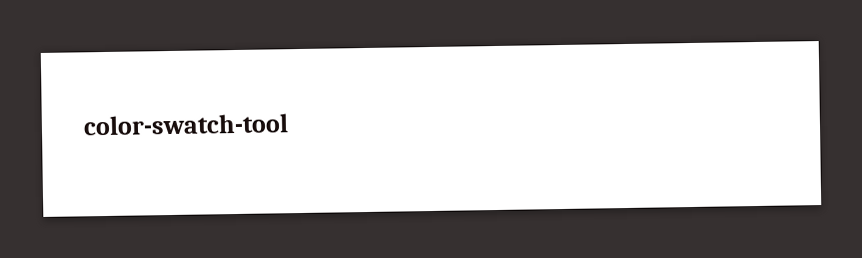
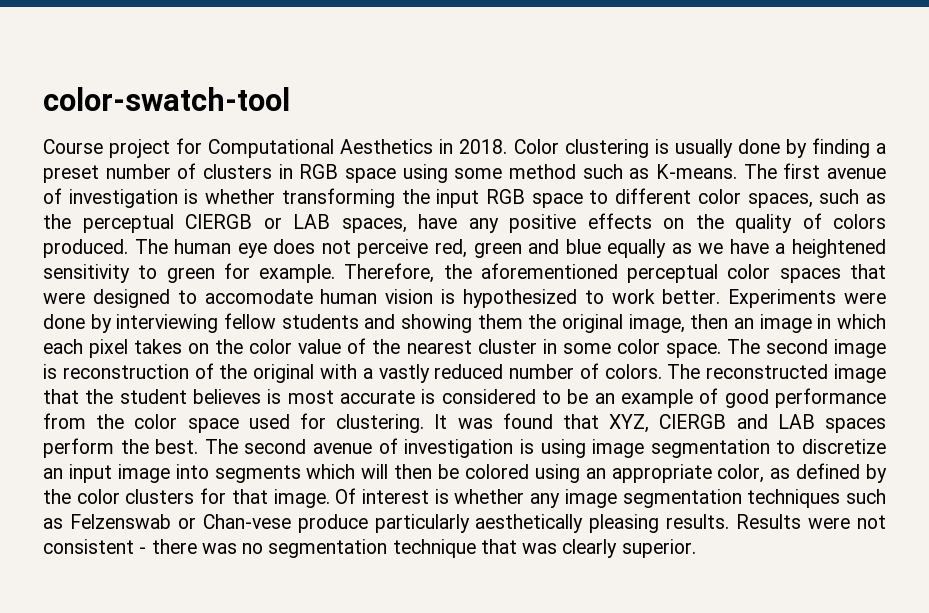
(289, 124) none -> [43,138,886,158] [43,163,886,183] [43,188,886,208] [43,213,886,233] [43,239,886,258] [43,263,886,283] [43,289,887,308] [43,313,886,333] [43,338,886,358] [43,363,887,383] [43,388,887,408] [43,413,887,433] [43,438,886,458] [43,463,887,483] [43,488,886,508] [43,514,886,533] [43,539,696,558] // Course project for Computational Aesthetics in 2018. Color clustering is usually done by finding a preset number of clusters in RGB space using some method such as K-means. The first avenue of investigation is whether transforming the input RGB space to different color spaces, such as the perceptual CIERGB or LAB spaces, have any positive effects on the quality of colors produced. The human eye does not perceive red, green and blue equally as we have a heightened sensitivity to green for example. Therefore, the aforementioned perceptual color spaces that were designed to accomodate human vision is hypothesized to work better. Experiments were done by interviewing fellow students and showing them the original image, then an image in which each pixel takes on the color value of the nearest cluster in some color space. The second image is reconstruction of the original with a vastly reduced number of colors. The reconstructed image that the student believes is most accurate is considered to be an example of good performance from the color space used for clustering. It was found that XYZ, CIERGB and LAB spaces perform the best. The second avenue of investigation is using image segmentation to discretize an input image into segments which will then be colored using an appropriate color, as defined by the color clusters for that image. Of interest is whether any image segmentation techniques such as Felzenswab or Chan-vese produce particularly aesthetically pleasing results. Results were not consistent - there was no segmentation technique that was clearly superior.

